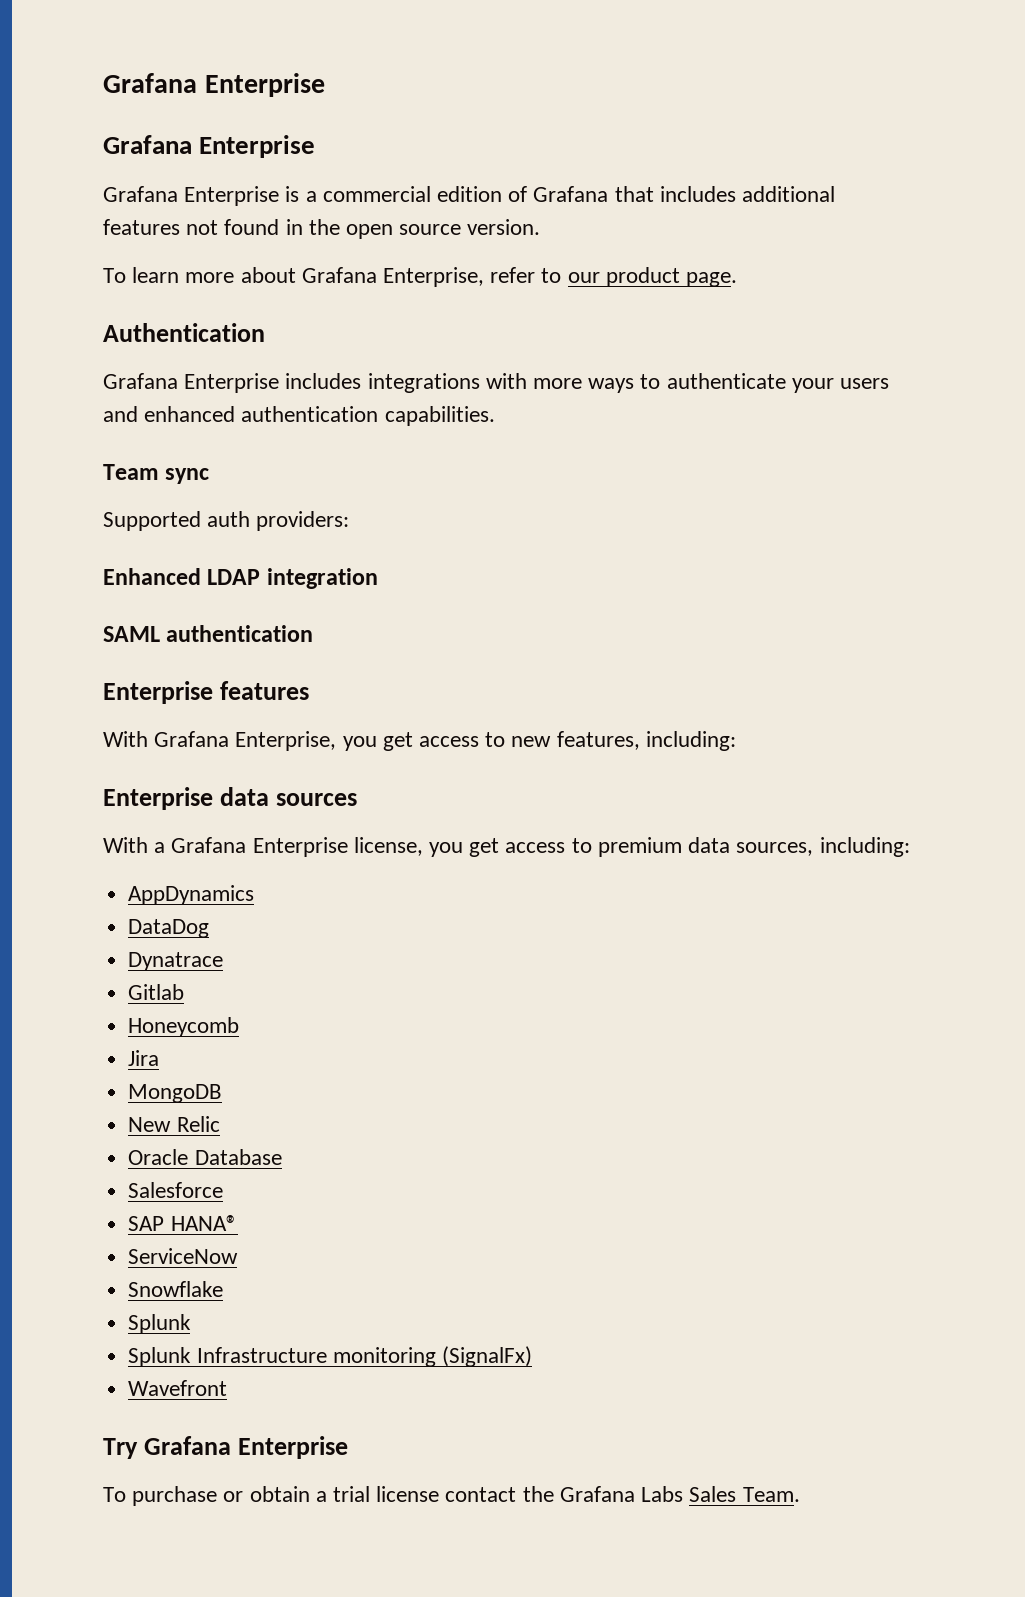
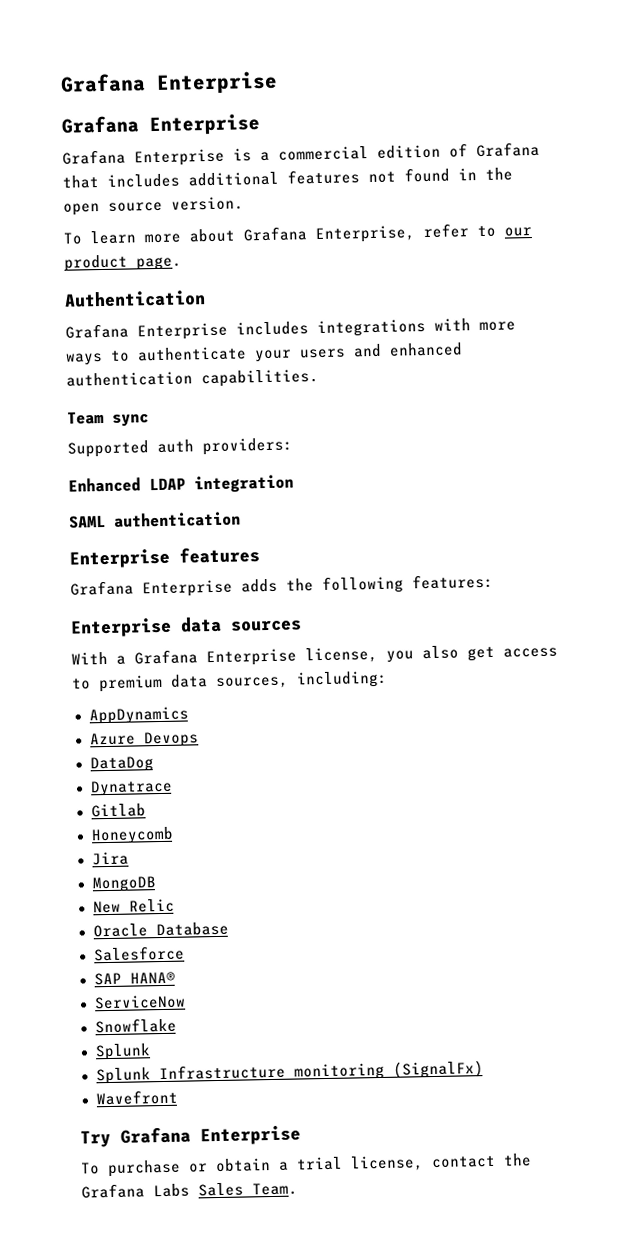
[103,731,736,751] With Grafana Enterprise, you get access to new features, including: -> [70,573,494,598] Grafana Enterprise adds the following features:
(464, 849) none -> [422,645,459,660] also
(255, 895) none -> [89,731,199,748] // Azure Devops
[376,1486,440,1502] license -> [350,1155,424,1172] license,

